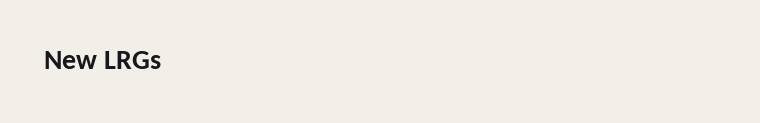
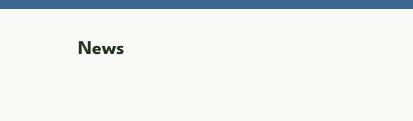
[44,51,162,69] New LRGs -> [78,41,124,55] News

